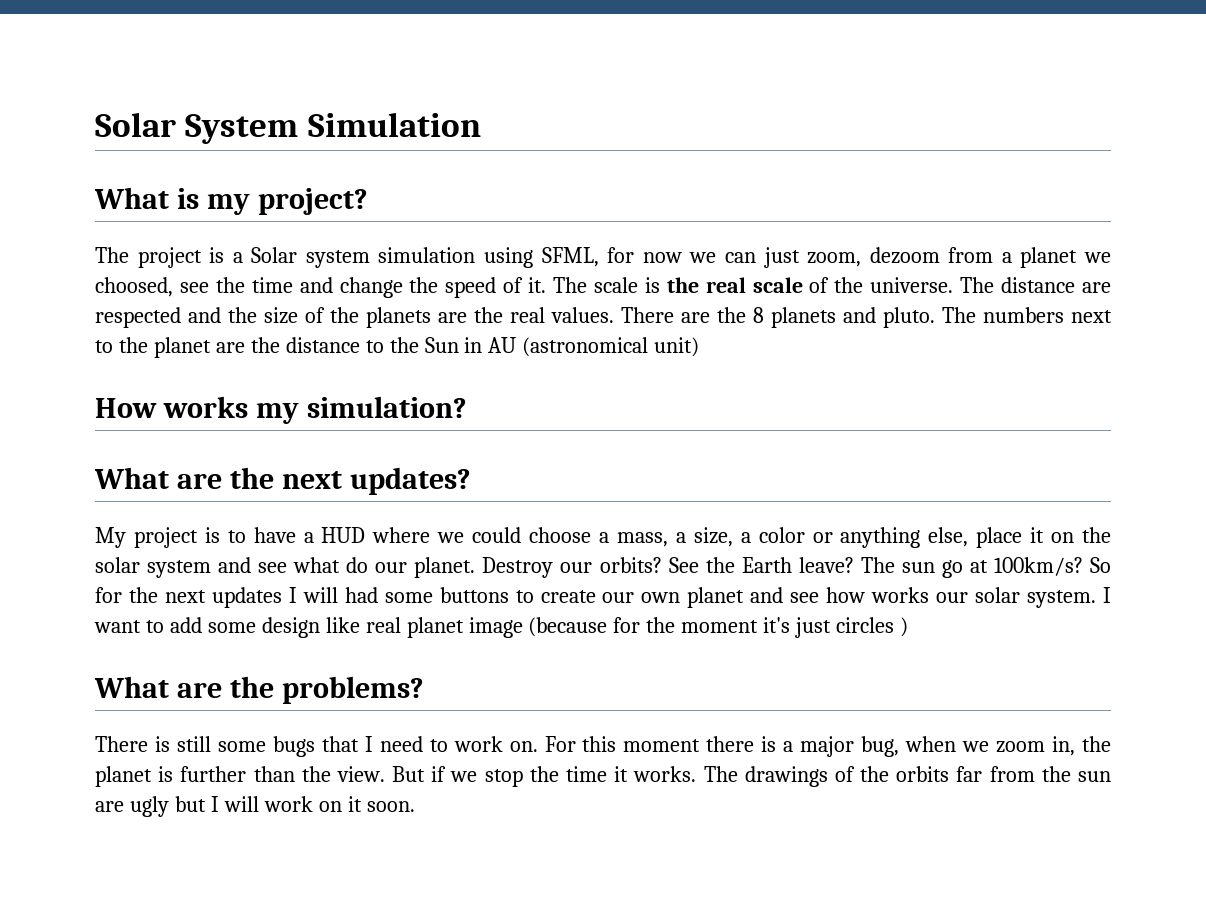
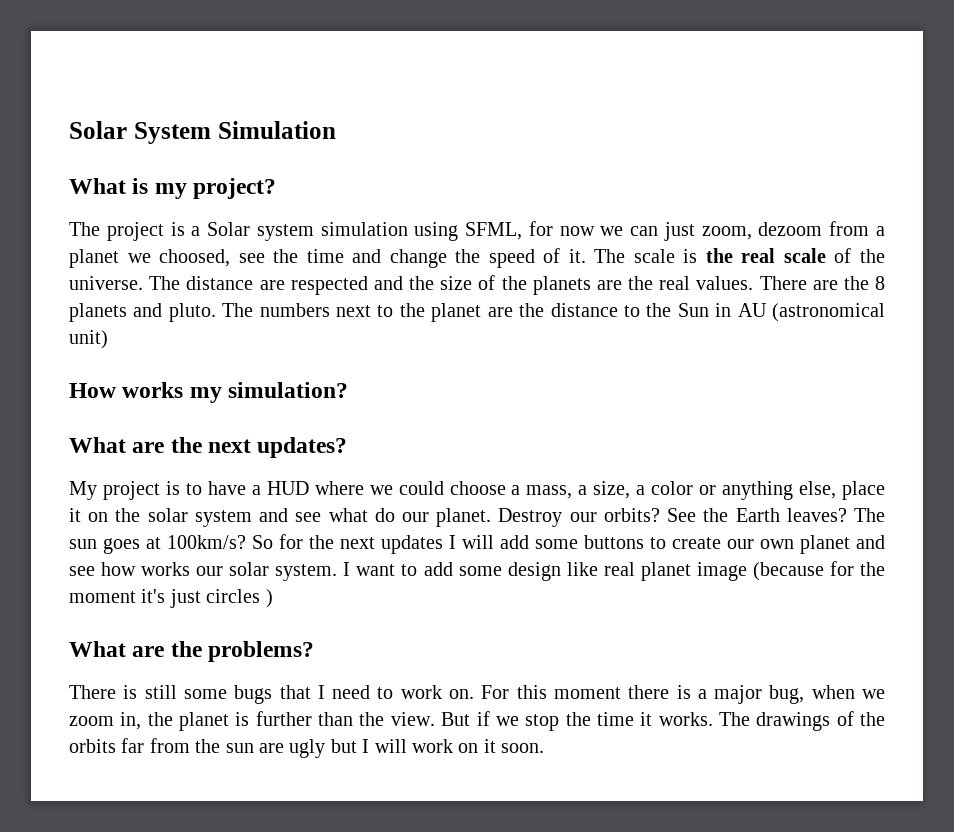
[798,557,854,573] leave? -> [786,508,847,522] leaves?
[941,560,963,578] go -> [103,538,140,554] goes
[344,587,378,603] had -> [500,535,529,549] add

